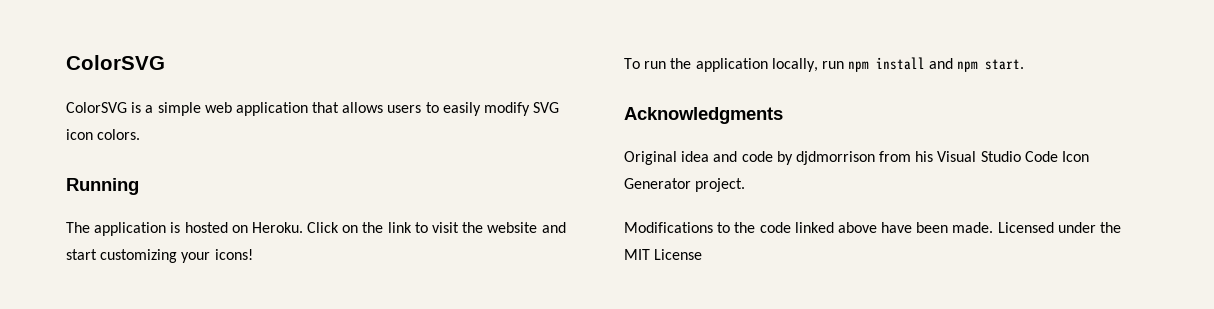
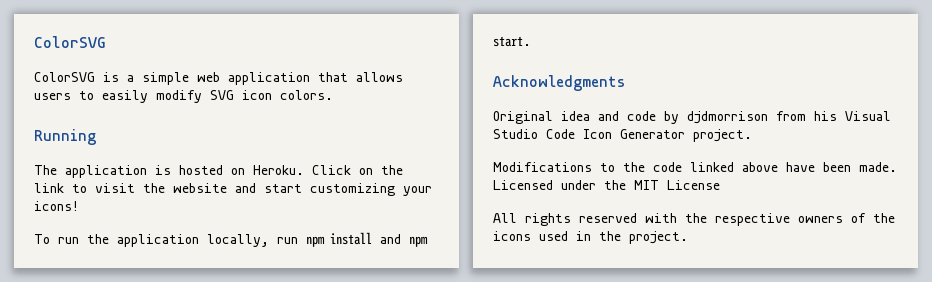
(703, 254) none -> [493,213,895,226] [493,231,688,244] // All rights reserved with the respective owners of the icons used in the project.

